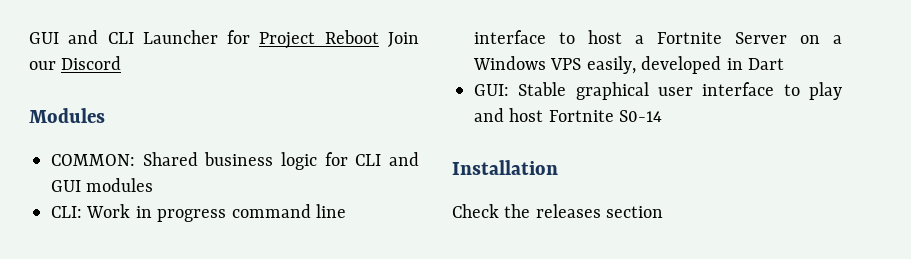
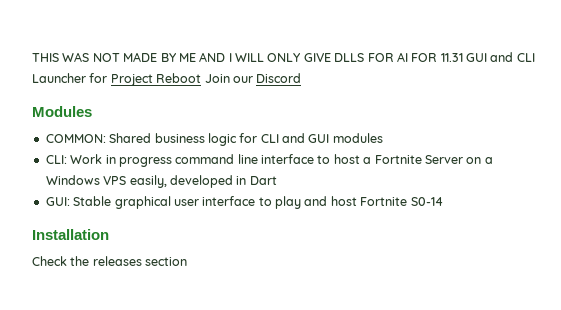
(29, 38) none -> [32,52,463,62] THIS WAS NOT MADE BY ME AND I WILL ONLY GIVE DLLS FOR AI FOR 11.31

